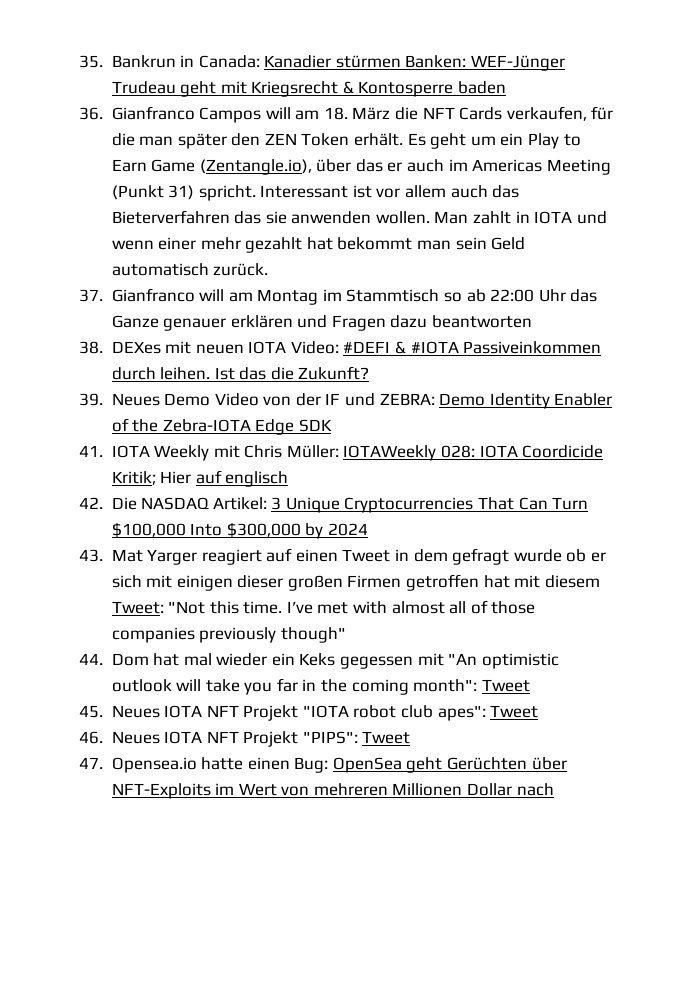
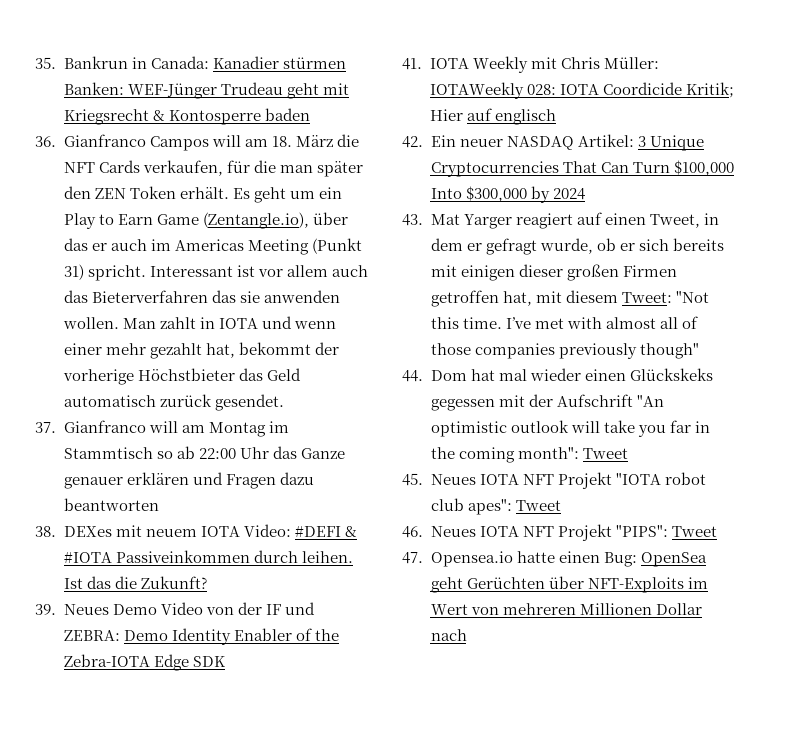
[306,237,526,250] [111,263,269,276] hat bekommt man sein Geld automatisch zurück. -> [205,342,339,358] [62,368,301,385] [63,394,284,411] hat, bekommt der vorherige Höchstbieter das Geld automatisch zurück gesendet.
[195,344,244,354] neuen -> [145,529,197,537] neuem
[111,497,137,510] Die -> [430,135,503,147] Ein neuer
[342,549,391,562] Tweet -> [649,214,700,228] Tweet,
[452,548,562,565] gefragt wurde -> [466,238,593,255] er gefragt wurde,
(142, 581) none -> [672,238,724,251] bereits
[483,575,510,588] hat -> [502,291,532,306] hat,
[271,653,444,669] ein Keks gegessen mit -> [584,368,713,381] [430,394,633,411] einen Glückskeks gegessen mit der Aufschrift

